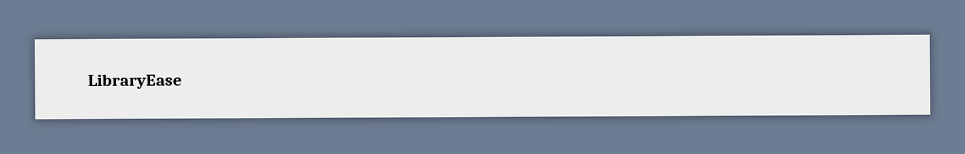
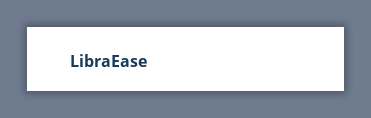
[87,73,183,89] LibraryEase -> [70,54,147,67] LibraEase

